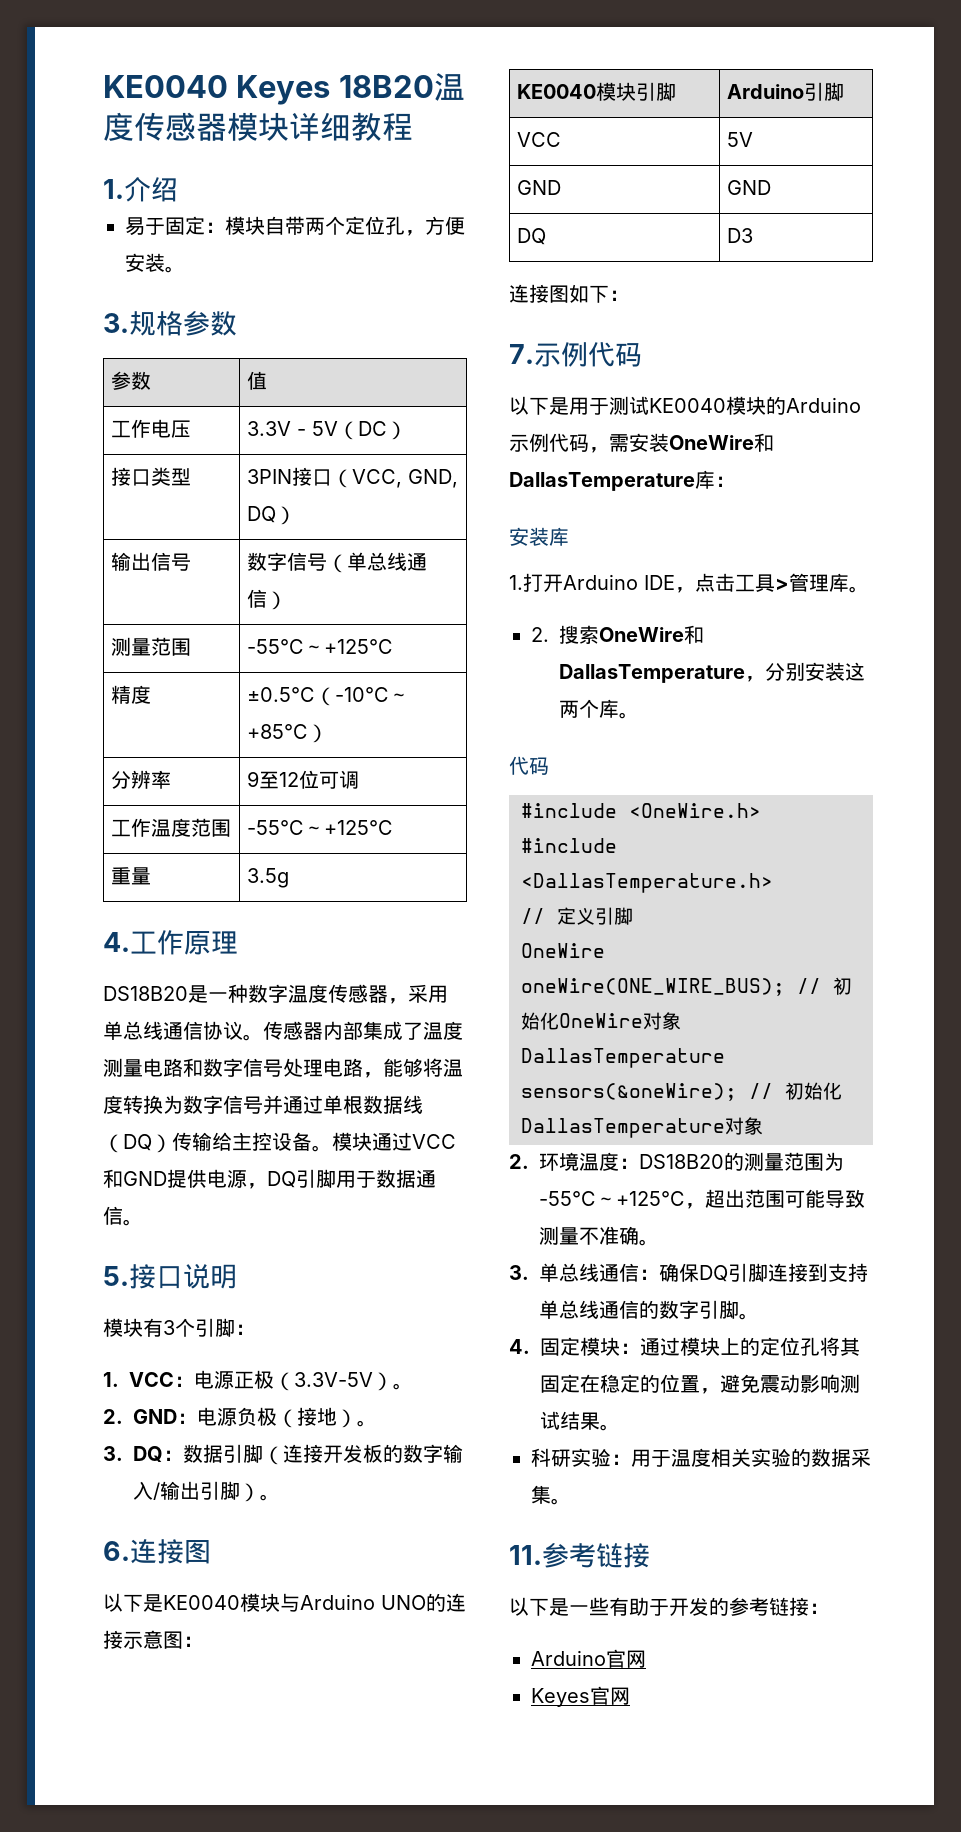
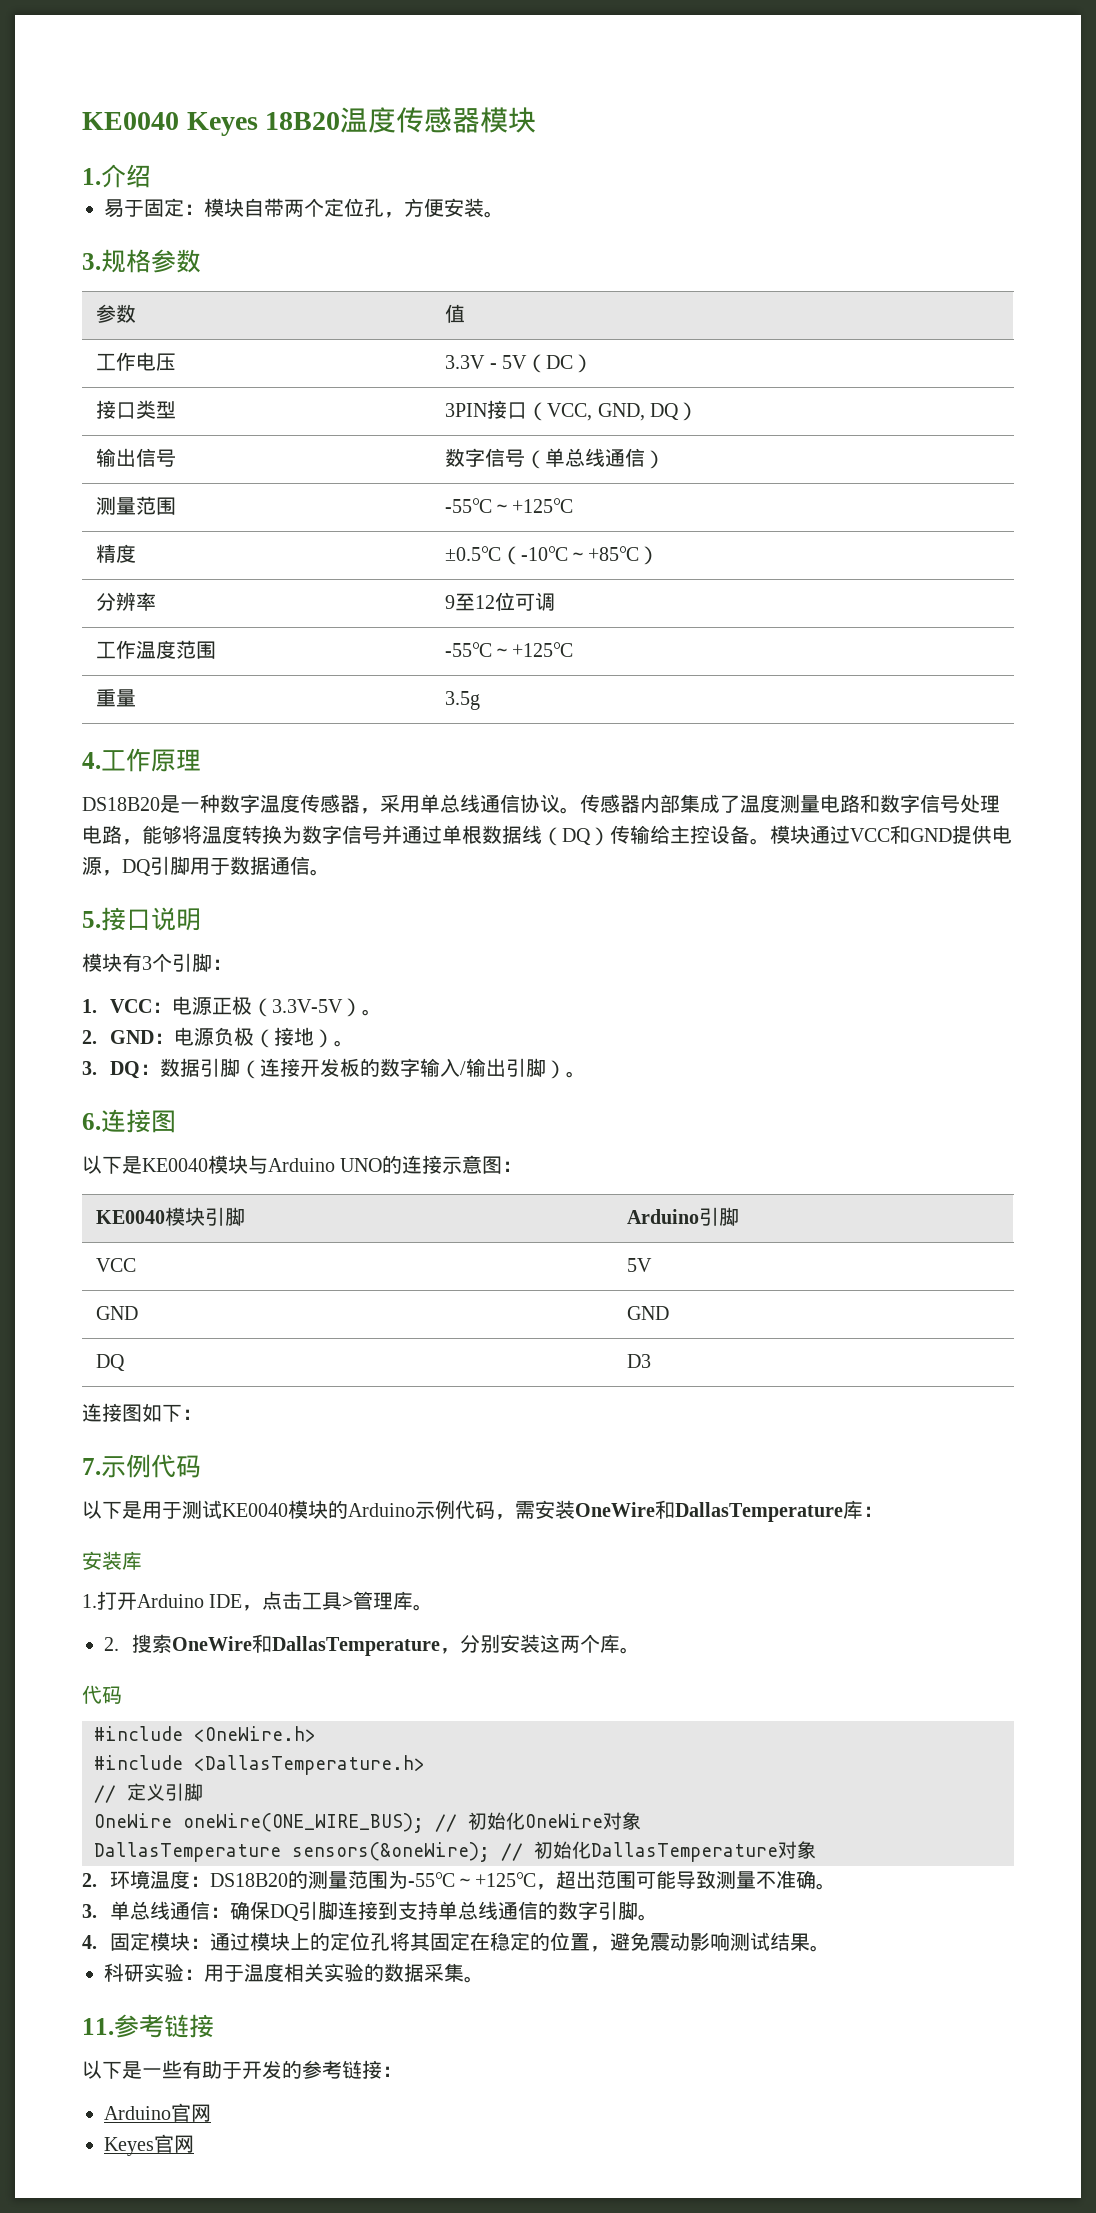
[289,112,413,141] 详细教程 -> (537, 120) none

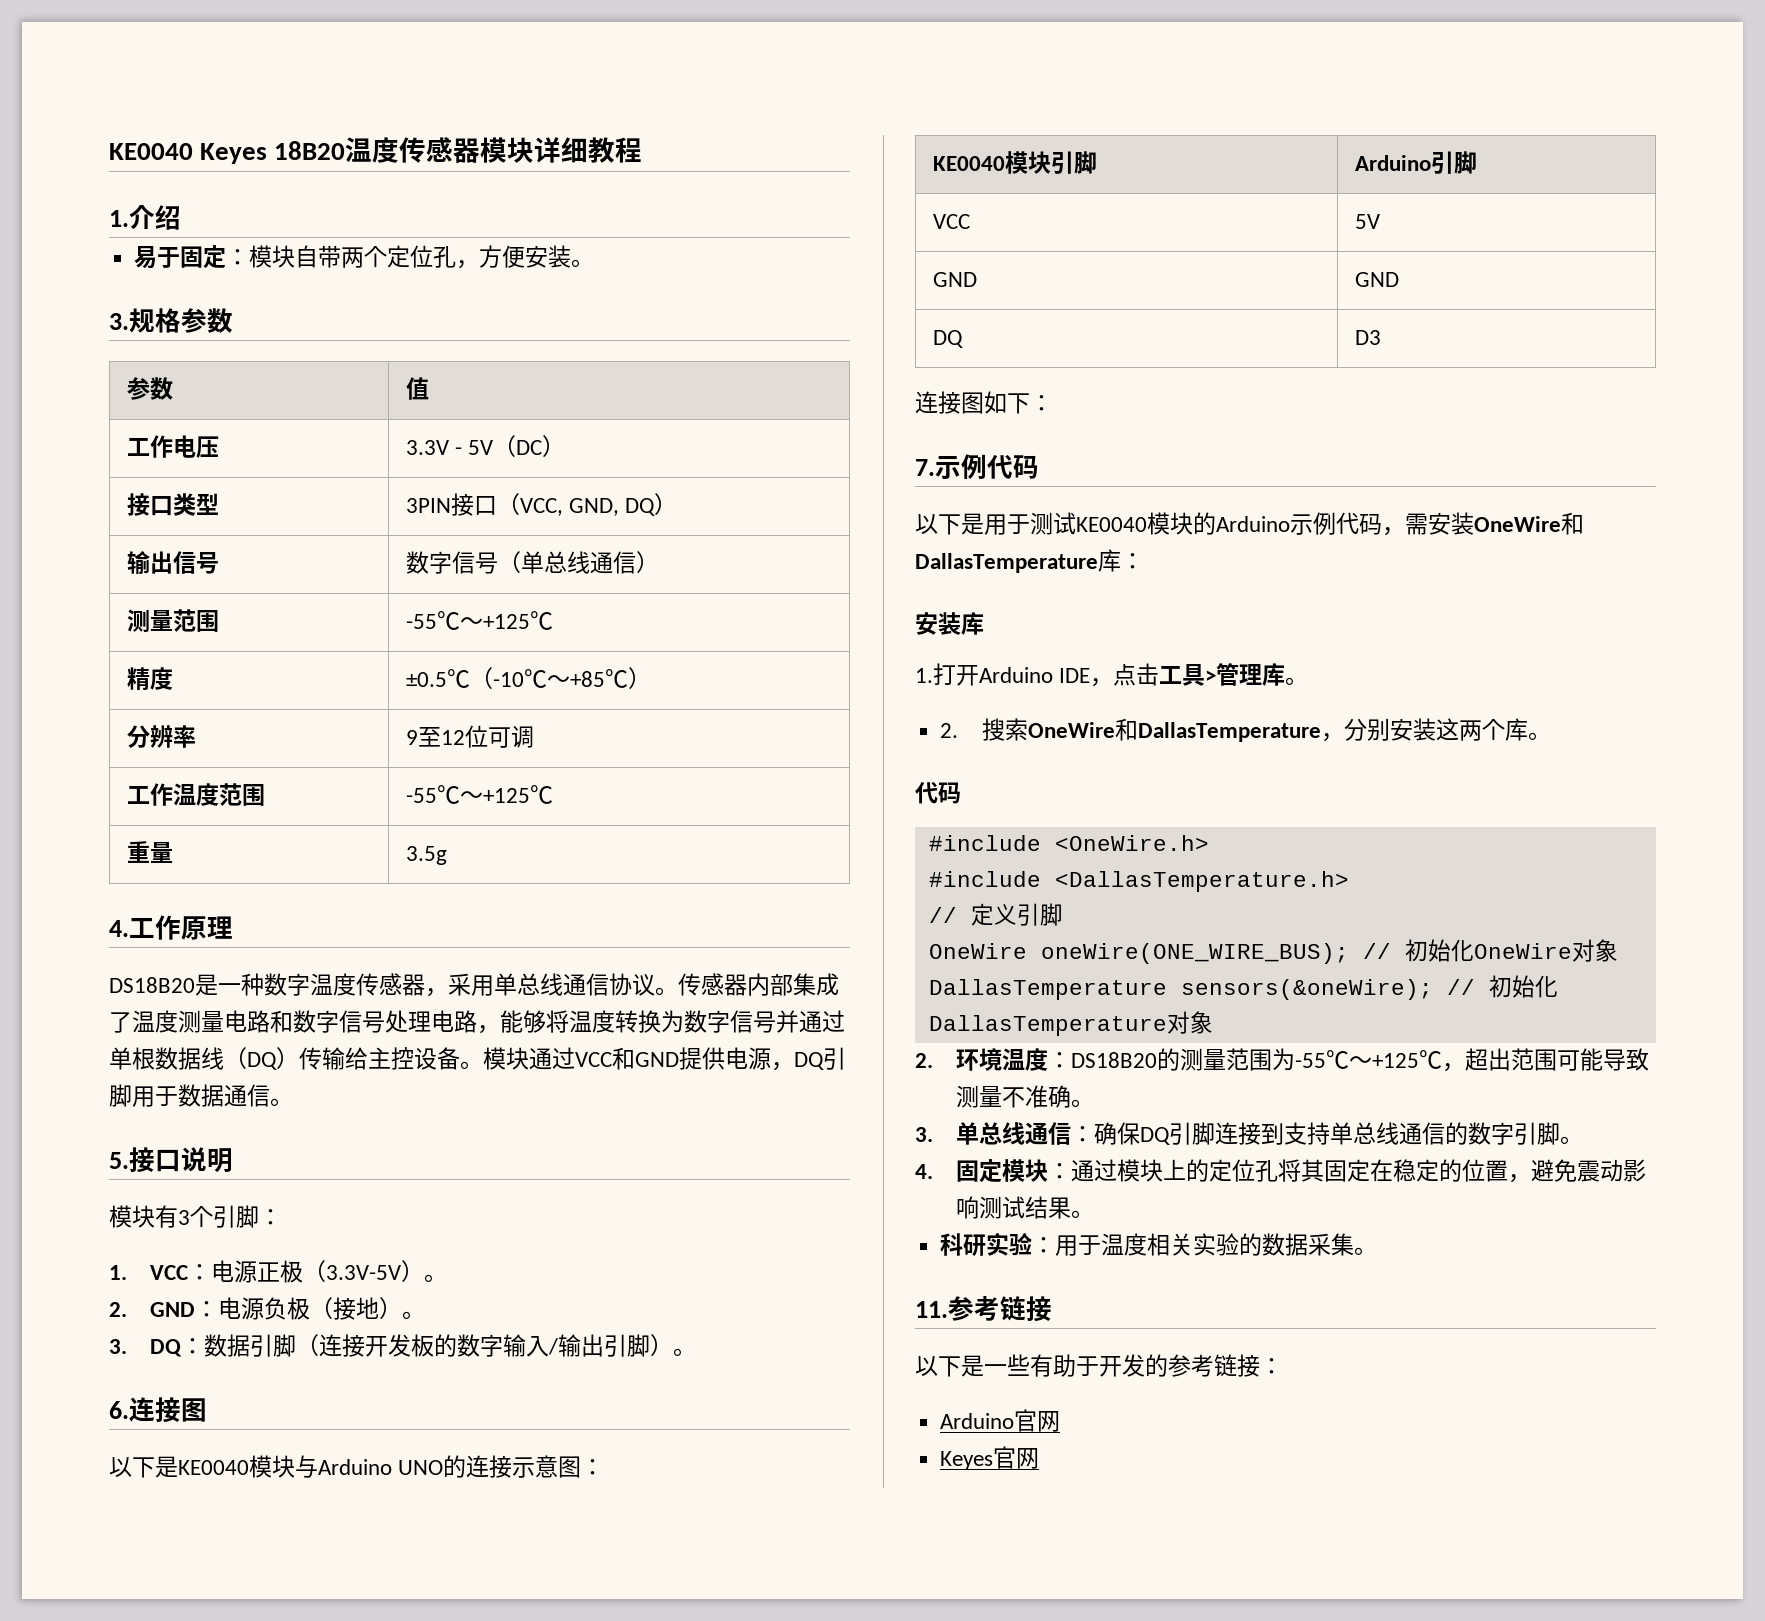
(537, 120) none -> [534,137,643,163] 详细教程

